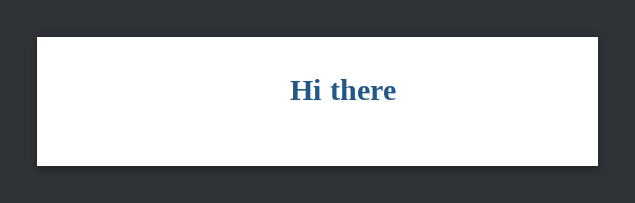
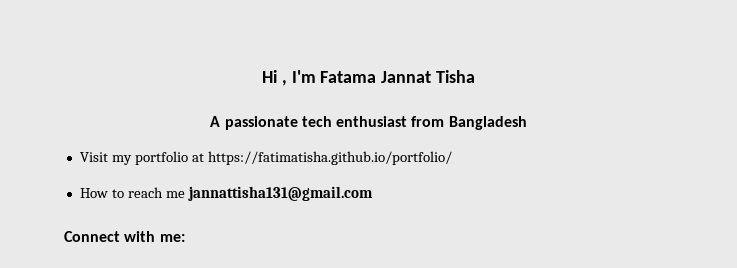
[329,79,396,100] there -> [281,70,475,86] [210,116,527,130] [79,151,452,165] [79,186,373,201] [64,231,185,242] , I'm Fatama Jannat Tisha // A passionate tech enthusiast from Bangladesh // Visit my portfolio at https://fatimatisha.github.io/portfolio/ // How to reach me jannattisha131@gmail.com // Connect with me:

